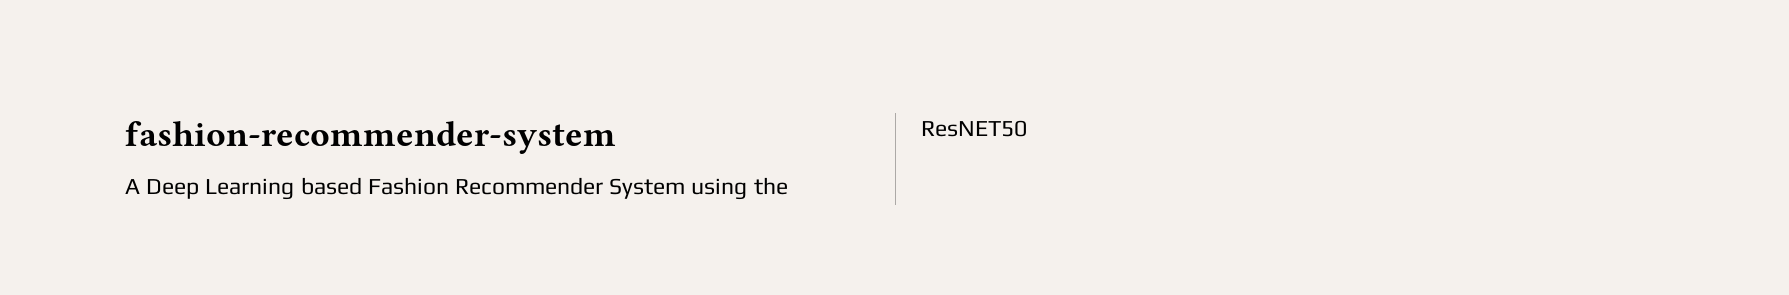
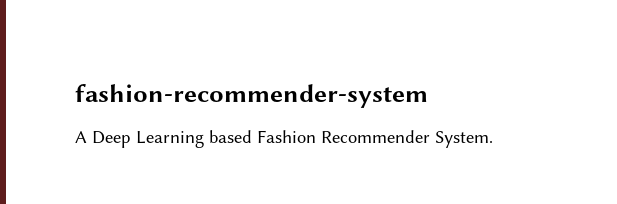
[609,177,788,200] [921,120,1027,137] System using the ResNET50 -> [435,131,493,148] System.

